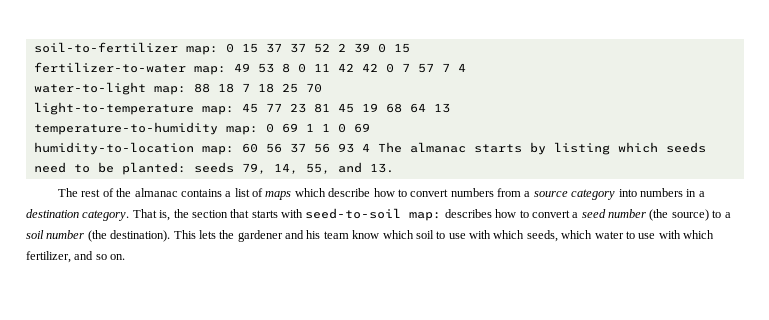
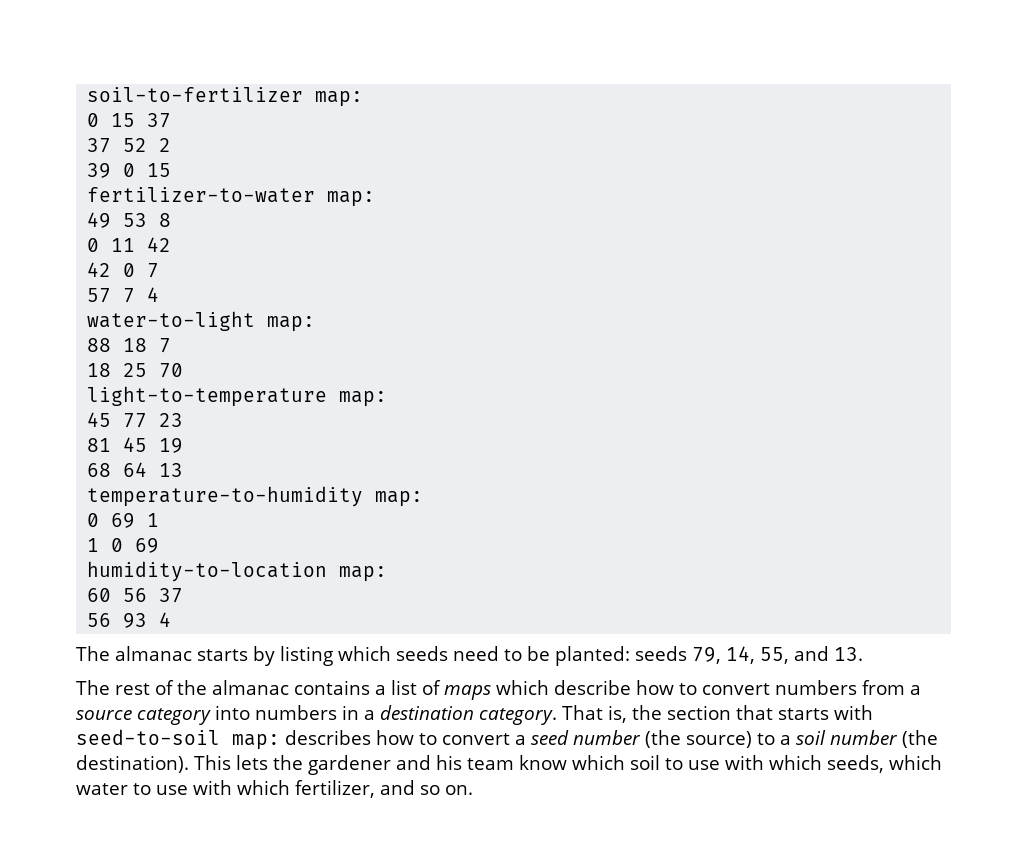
(218, 50) none -> (364, 99) //
(282, 48) none -> (172, 120) //
(346, 47) none -> (172, 145) //
(226, 70) none -> (376, 199) //
(290, 68) none -> (172, 220) //
(354, 67) none -> (172, 244) //
(410, 67) none -> (160, 270) //
(186, 90) none -> (316, 324) //
(250, 87) none -> (172, 345) //
(234, 110) none -> (388, 399) //
(306, 108) none -> (184, 420) //
(378, 107) none -> (184, 445) //
(258, 130) none -> (424, 499) //
(314, 127) none -> (160, 520) //
(234, 150) none -> (388, 574) //
(306, 148) none -> (184, 595) //
(370, 147) none -> (172, 619) //

